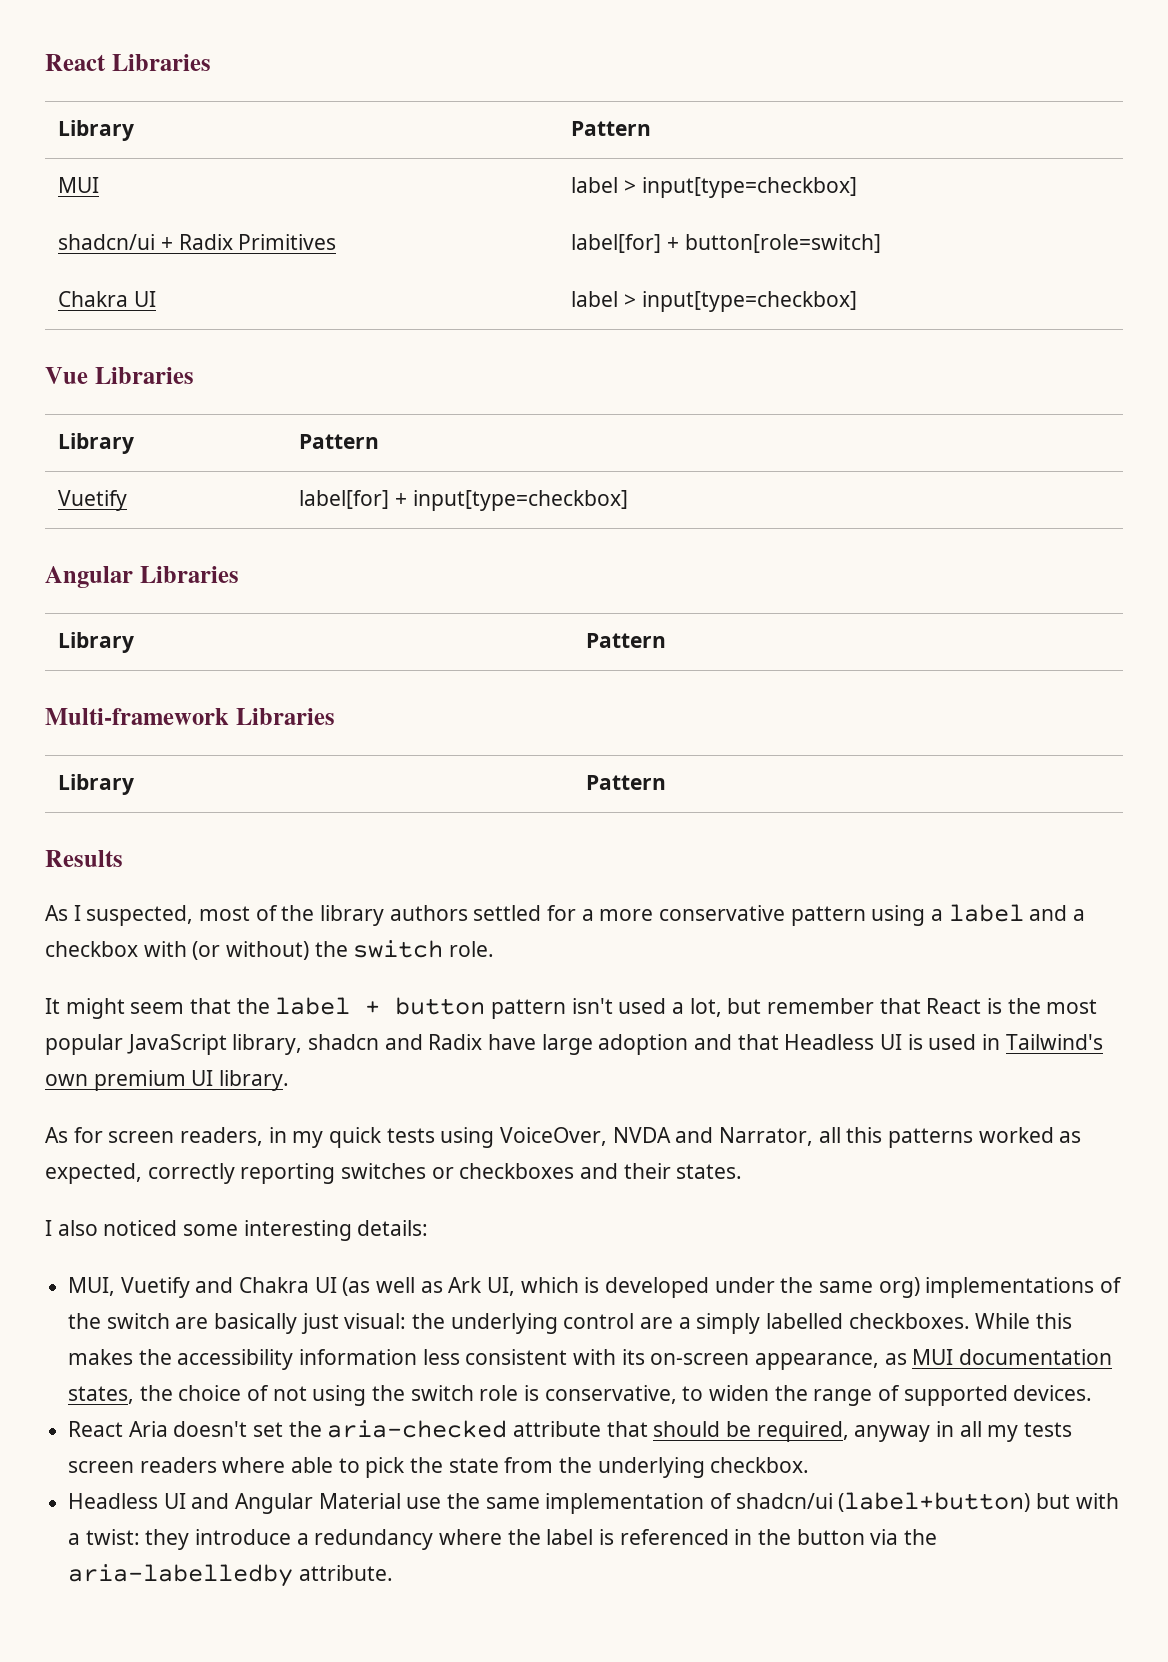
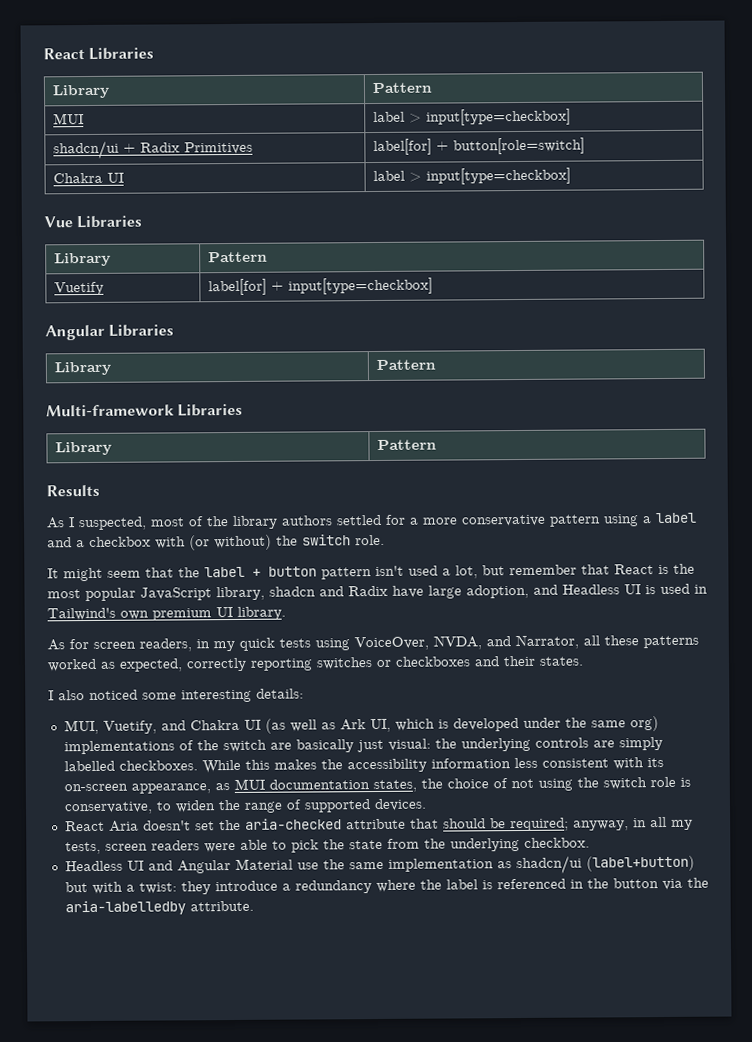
[598,1034,779,1055] adoption and that -> [466,584,558,599] adoption, and
[612,1127,671,1143] NVDA -> [433,635,482,650] NVDA,
[846,1127,883,1143] this -> [604,635,639,646] these
[120,1277,190,1298] Vuetify -> [102,720,157,734] Vuetify,
[563,1313,691,1329] control are a -> [534,737,615,748] controls are
[756,1421,931,1442] required, anyway -> [509,817,629,832] required; anyway,
[1024,1422,1073,1437] tests -> [64,841,101,855] tests,
[222,1457,286,1473] where -> [203,842,236,853] were
[710,1493,733,1509] of -> [496,861,512,869] as

